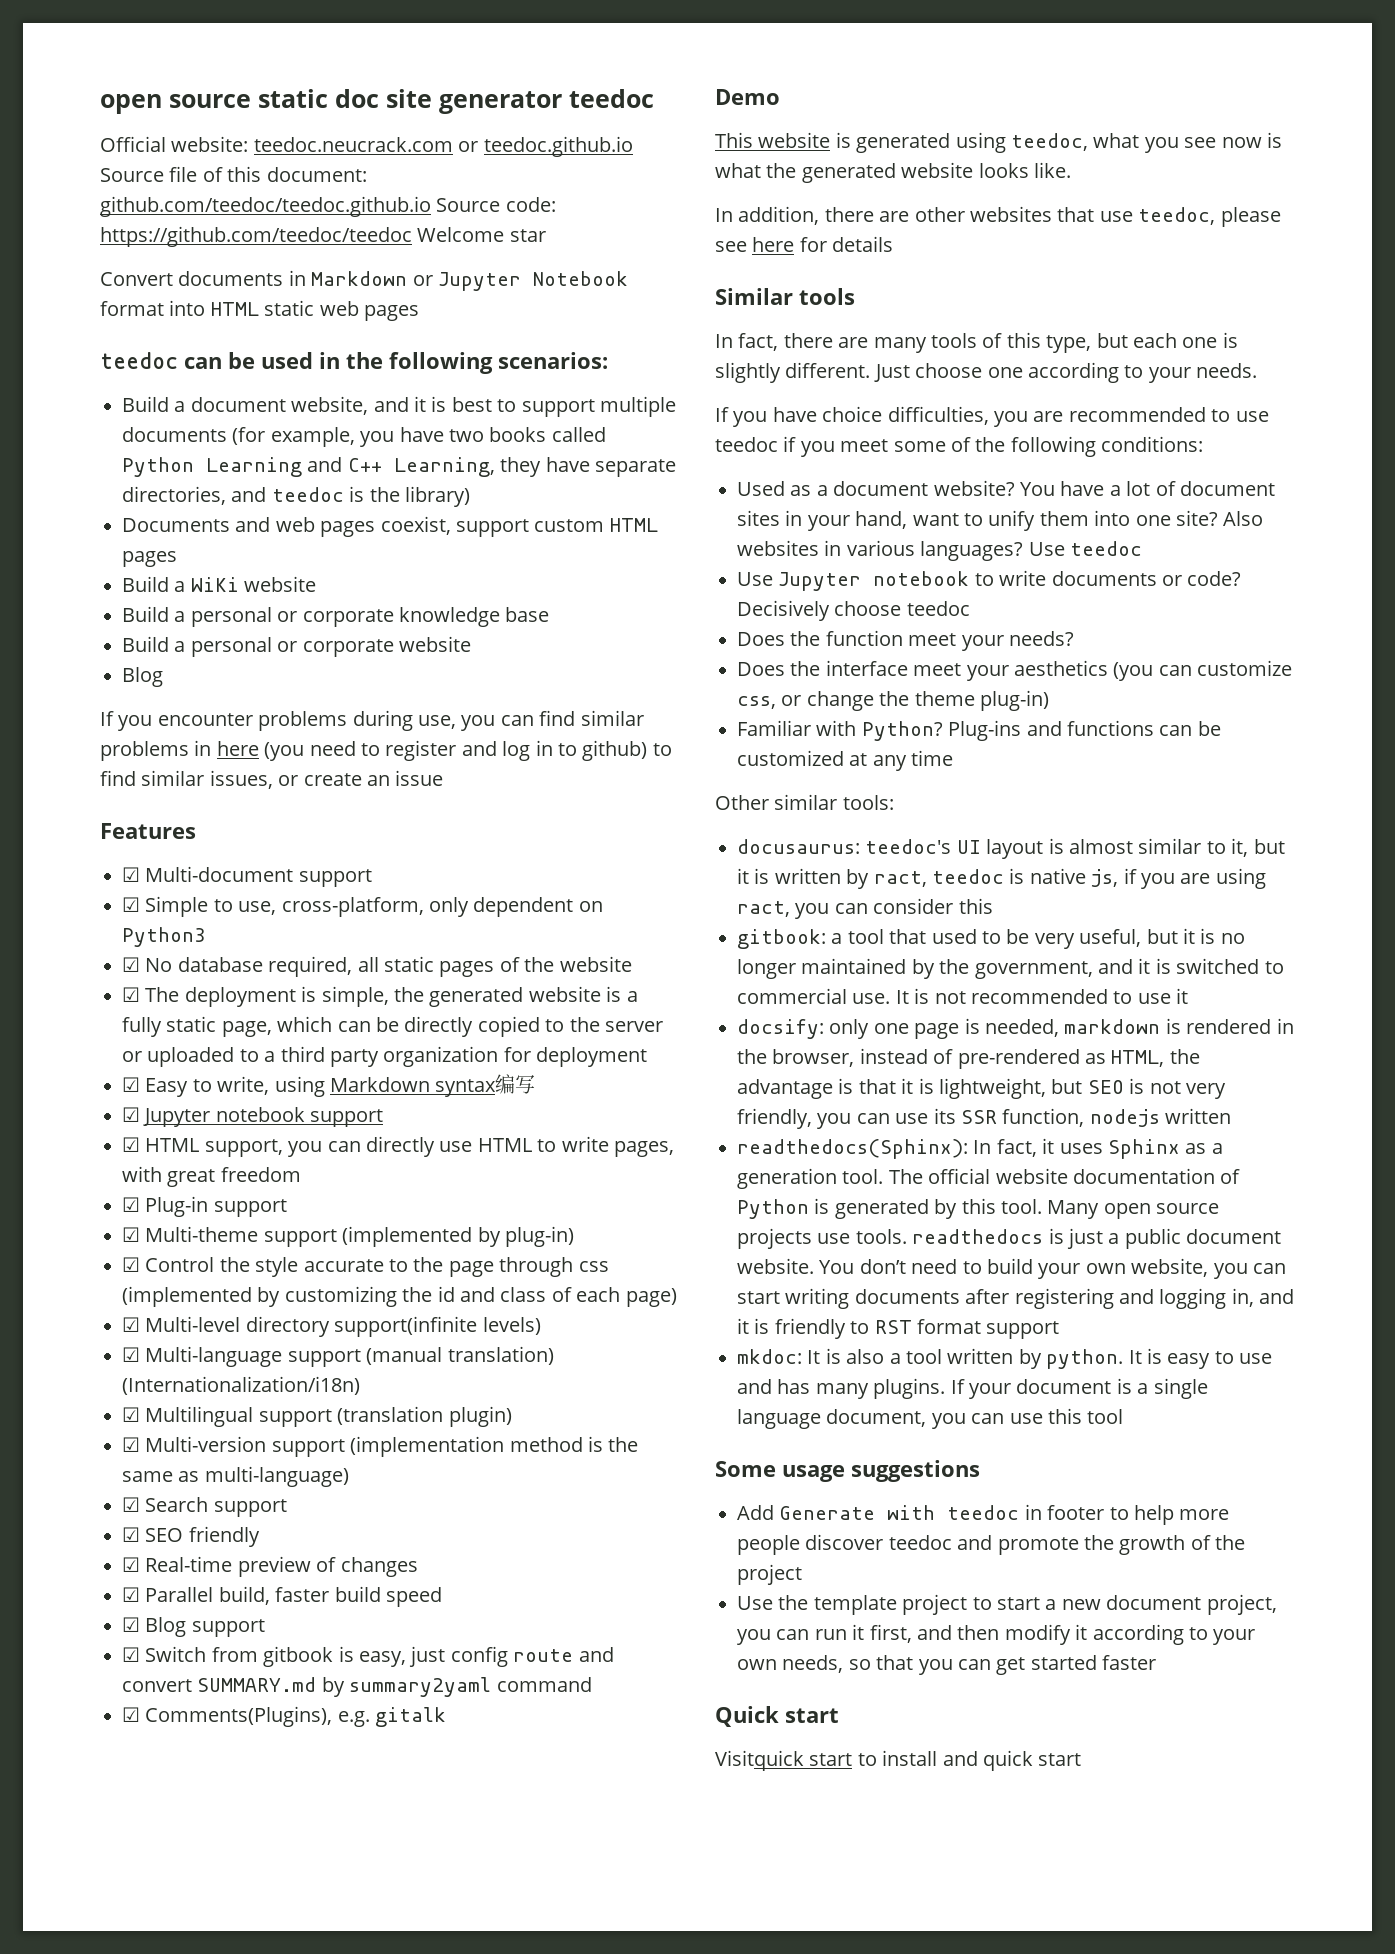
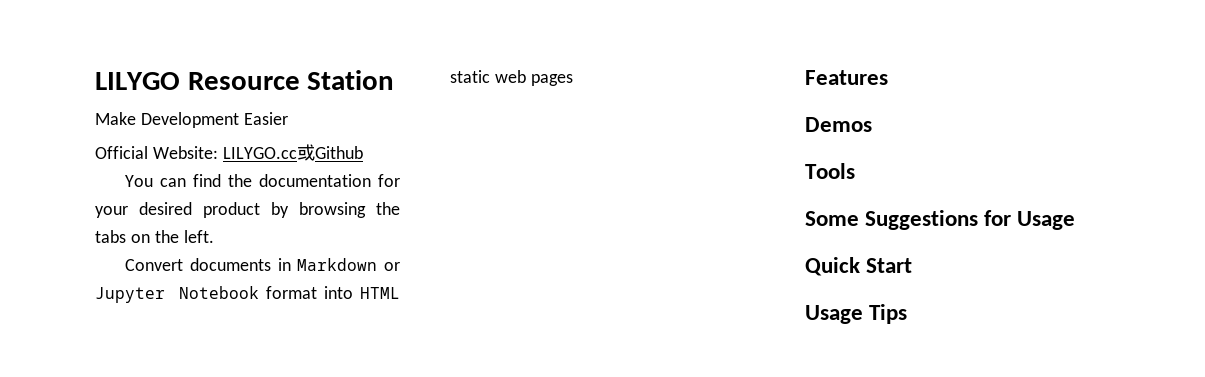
[100,89,654,114] [100,136,633,157] [100,166,367,182] [100,196,556,217] [100,226,546,247] open source static doc site generator teedoc // Official website: teedoc.neucrack.com or teedoc.github.io Source file of this document: github.com/teedoc/teedoc.github.io Source code: https://github.com/teedoc/teedoc Welcome star -> [95,70,395,90] [95,112,288,128] [95,144,363,161] [125,174,401,187] [95,202,400,218] [95,230,214,243] LILYGO Resource Station // Make Development Easier // Official Website: LILYGO.cc或Github // You can find the documentation for your desired product by browsing the tabs on the left.
[100,352,608,374] [122,396,676,417] [122,427,606,447] [122,457,676,477] [122,486,470,507] [122,516,658,537] [122,551,177,567] [122,576,317,592] [122,606,550,627] [122,636,471,657] [122,667,163,687] [100,710,644,731] [100,740,672,761] [100,770,444,789] [100,823,196,839] [122,866,372,887] [122,896,603,917] [122,927,206,947] [122,956,632,977] [122,986,638,1007] [122,1016,663,1037] [122,1046,648,1067] [122,1074,536,1097] [122,1107,384,1127] [122,1136,674,1157] [122,1166,301,1187] [122,1196,287,1217] [122,1226,574,1247] [122,1257,609,1277] [122,1286,677,1307] [122,1316,541,1337] [122,1346,554,1367] [122,1376,360,1395] [122,1406,512,1427] [122,1436,639,1457] [122,1466,349,1487] [122,1497,287,1517] [122,1526,260,1547] [122,1556,418,1577] [122,1586,442,1607] [122,1617,265,1637] [122,1646,614,1667] [122,1677,592,1697] [122,1706,447,1727] [715,89,780,105] [715,132,1282,153] [715,162,1071,183] [715,206,1281,227] [715,236,894,252] [715,288,855,305] [715,332,1238,353] [715,362,1258,383] [715,406,1269,427] [715,436,1204,457] [737,480,1275,496] [737,510,1264,531] [737,540,1142,561] [737,570,1242,591] [737,600,970,621] [737,630,1074,651] [737,660,1293,681] [737,690,1049,711] [737,720,1221,741] [737,750,954,771] [715,794,894,810] [737,838,1285,859] [737,868,1266,889] [737,898,993,919] [737,928,1245,949] [737,958,1284,979] [737,988,1189,1004] [737,1018,1294,1039] [737,1048,1200,1069] [737,1078,1226,1099] [737,1108,1232,1129] [737,1138,1223,1159] [737,1168,1241,1189] [737,1198,1220,1219] [737,1228,1282,1249] [737,1258,1286,1279] [737,1288,1295,1309] [737,1318,1060,1339] [737,1348,1273,1369] [737,1378,1208,1399] [737,1408,1124,1429] [715,1460,980,1482] [737,1504,1230,1525] [737,1534,1246,1555] [737,1564,802,1585] [737,1594,1277,1615] [737,1624,1256,1645] [737,1655,1157,1675] [715,1706,839,1727] [715,1750,1082,1771] teedoc can be used in the following scenarios: // Build a document website, and it is best to support multiple documents (for example, you have two books called Python Learning and C++ Learning, they have separate directories, and teedoc is the library) // Documents and web pages coexist, support custom HTML pages // Build a WiKi website // Build a personal or corporate knowledge base // Build a personal or corporate website // Blog // If you encounter problems during use, you can find similar problems in here (you need to register and log in to github) to find similar issues, or create an issue // Features // ☑ Multi-document support // ☑ Simple to use, cross-platform, only dependent on Python3 // ☑ No database required, all static pages of the website // ☑ The deployment is simple, the generated website is a fully static page, which can be directly copied to the server or uploaded to a third party organization for deployment // ☑ Easy to write, using Markdown syntax编写 // ☑ Jupyter notebook support // ☑ HTML support, you can directly use HTML to write pages, with great freedom // ☑ Plug-in support // ☑ Multi-theme support (implemented by plug-in) // ☑ Control the style accurate to the page through css (implemented by customizing the id and class of each page) // ☑ Multi-level directory support(infinite levels) // ☑ Multi-language support (manual translation) (Internationalization/i18n) // ☑ Multilingual support (translation plugin) // ☑ Multi-version support (implementation method is the same as multi-language) // ☑ Search support // ☑ SEO friendly // ☑ Real-time preview of changes // ☑ Parallel build, faster build speed // ☑ Blog support // ☑ Switch from gitbook is easy, just config route and convert SUMMARY.md by summary2yaml command // ☑ Comments(Plugins), e.g. gitalk // Demo // This website is generated using teedoc, what you see now is what the generated website looks like. // In addition, there are other websites that use teedoc, please see here for details // Similar tools // In fact, there are many tools of this type, but each one is slightly different. Just choose one according to your needs. // If you have choice difficulties, you are recommended to use teedoc if you meet some of the following conditions: // Used as a document website? You have a lot of document sites in your hand, want to unify them into one site? Also websites in various languages? Use teedoc // Use Jupyter notebook to write documents or code? Decisively choose teedoc // Does the function meet your needs? // Does the interface meet your aesthetics (you can customize css, or change the theme plug-in) // Familiar with Python? Plug-ins and functions can be customized at any time // Other similar tools: // docusaurus: teedoc's UI layout is almost similar to it, but it is written by ract, teedoc is native js, if you are using ract, you can consider this // gitbook: a tool that used to be very useful, but it is no longer maintained by the government, and it is switched to commercial use. It is not recommended to use it // docsify: only one page is needed, markdown is rendered in the browser, instead of pre-rendered as HTML, the advantage is that it is lightweight, but SEO is not very friendly, you can use its SSR function, nodejs written // readthedocs(Sphinx): In fact, it uses Sphinx as a generation tool. The official website documentation of Python is generated by this tool. Many open source projects use tools. readthedocs is just a public document website. You don’t need to build your own website, you can start writing documents after registering and logging in, and it is friendly to RST format support // mkdoc: It is also a tool written by python. It is easy to use and has many plugins. If your document is a single language document, you can use this tool // Some usage suggestions // Add Generate with teedoc in footer to help more people discover teedoc and promote the growth of the project // Use the template project to start a new document project, you can run it first, and then modify it according to your own needs, so that you can get started faster // Quick start // Visitquick start to install and quick start -> [805,70,888,85] [805,117,872,132] [805,163,855,179] [805,210,1076,230] [805,257,913,276] [805,304,908,324] Features // Demos // Tools // Some Suggestions for Usage // Quick Start // Usage Tips

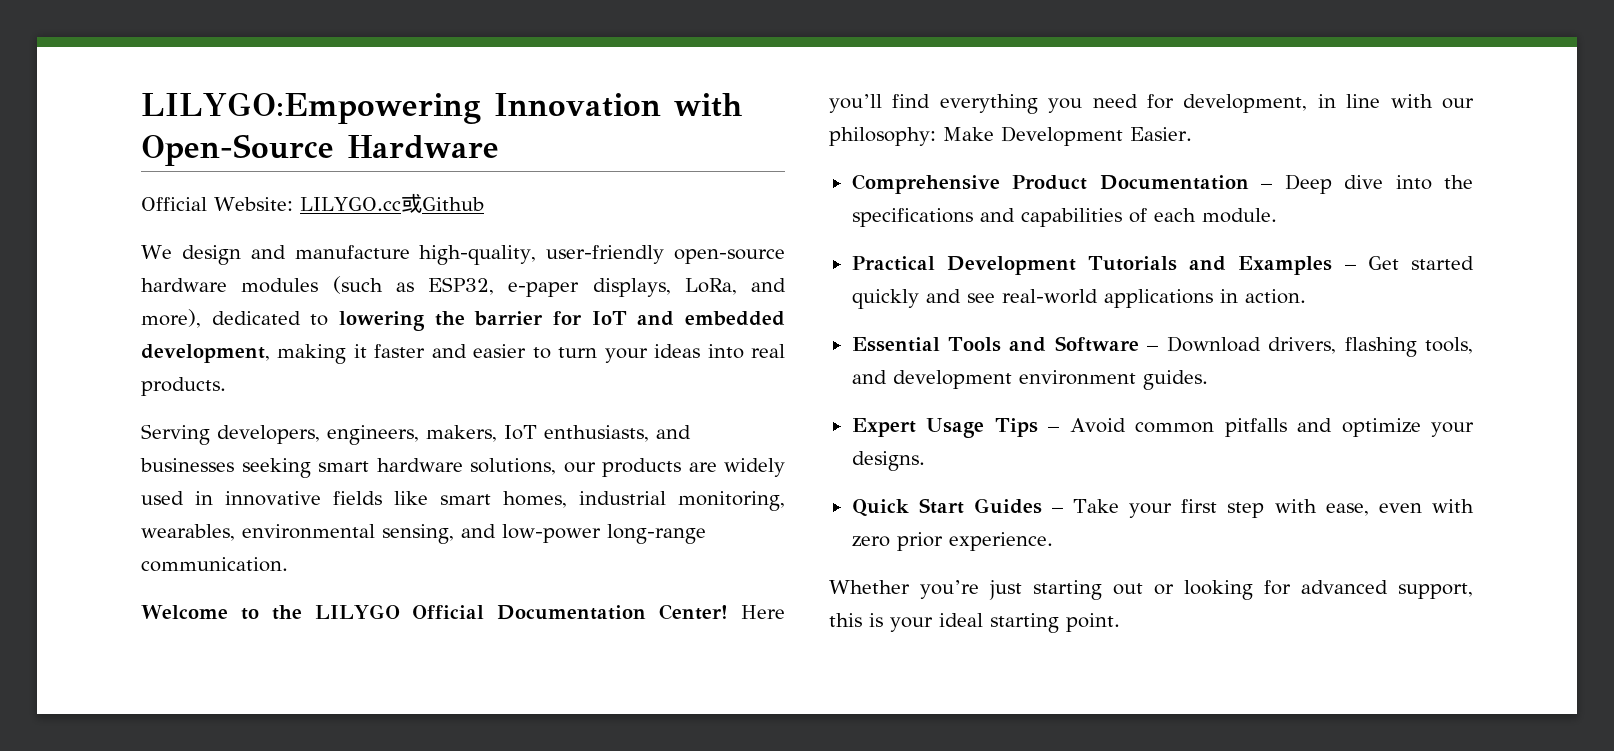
[95,70,395,90] [95,112,288,128] LILYGO Resource Station // Make Development Easier -> [141,92,742,124] [141,134,499,166] LILYGO:Empowering Innovation with Open-Source Hardware
[125,174,401,187] [95,202,400,218] [95,230,214,243] [125,258,401,271] [95,286,400,303] [450,70,573,86] [805,70,888,85] [805,117,872,132] [805,163,855,179] [805,210,1076,230] [805,257,913,276] [805,304,908,324] You can find the documentation for your desired product by browsing the tabs on the left. // Convert documents in Markdown or Jupyter Notebook format into HTML static web pages // Features // Demos // Tools // Some Suggestions for Usage // Quick Start // Usage Tips -> [141,245,785,265] [141,276,786,297] [141,309,786,331] [141,344,785,364] [141,377,226,396] [141,424,691,445] [140,458,785,478] [141,491,785,511] [141,524,706,544] [141,557,288,572] [141,604,785,620] [829,94,1474,114] [829,126,1192,146] [851,174,1473,194] [851,208,1277,227] [851,256,1474,275] [851,289,1306,309] [851,336,1473,357] [851,370,1208,390] [851,418,1474,438] [851,451,925,471] [851,498,1474,518] [851,532,1053,551] [829,580,1473,600] [829,613,1120,633] We design and manufacture high-quality, user-friendly open-source hardware modules (such as ESP32, e-paper displays, LoRa, and more), dedicated to lowering the barrier for IoT and embedded development, making it faster and easier to turn your ideas into real products. // Serving developers, engineers, makers, IoT enthusiasts, and businesses seeking smart hardware solutions, our products are widely used in innovative fields like smart homes, industrial monitoring, wearables, environmental sensing, and low-power long-range communication. // Welcome to the LILYGO Official Documentation Center! Here you’ll find everything you need for development, in line with our philosophy: Make Development Easier. // Comprehensive Product Documentation – Deep dive into the specifications and capabilities of each module. // Practical Development Tutorials and Examples – Get started quickly and see real-world applications in action. // Essential Tools and Software – Download drivers, flashing tools, and development environment guides. // Expert Usage Tips – Avoid common pitfalls and optimize your designs. // Quick Start Guides – Take your first step with ease, even with zero prior experience. // Whether you’re just starting out or looking for advanced support, this is your ideal starting point.

